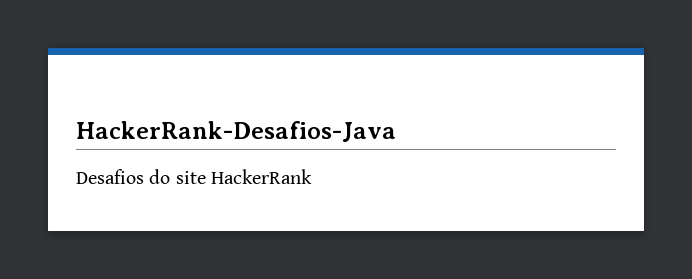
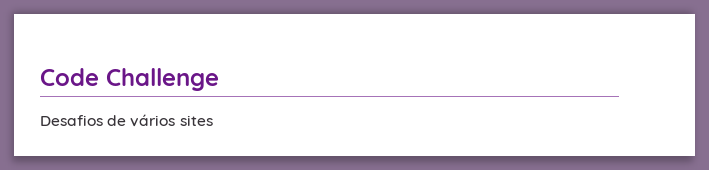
[76,121,396,142] HackerRank-Desafios-Java -> [40,68,219,91] Code Challenge
[149,169,312,184] do site HackerRank -> [107,114,213,127] de vários sites

